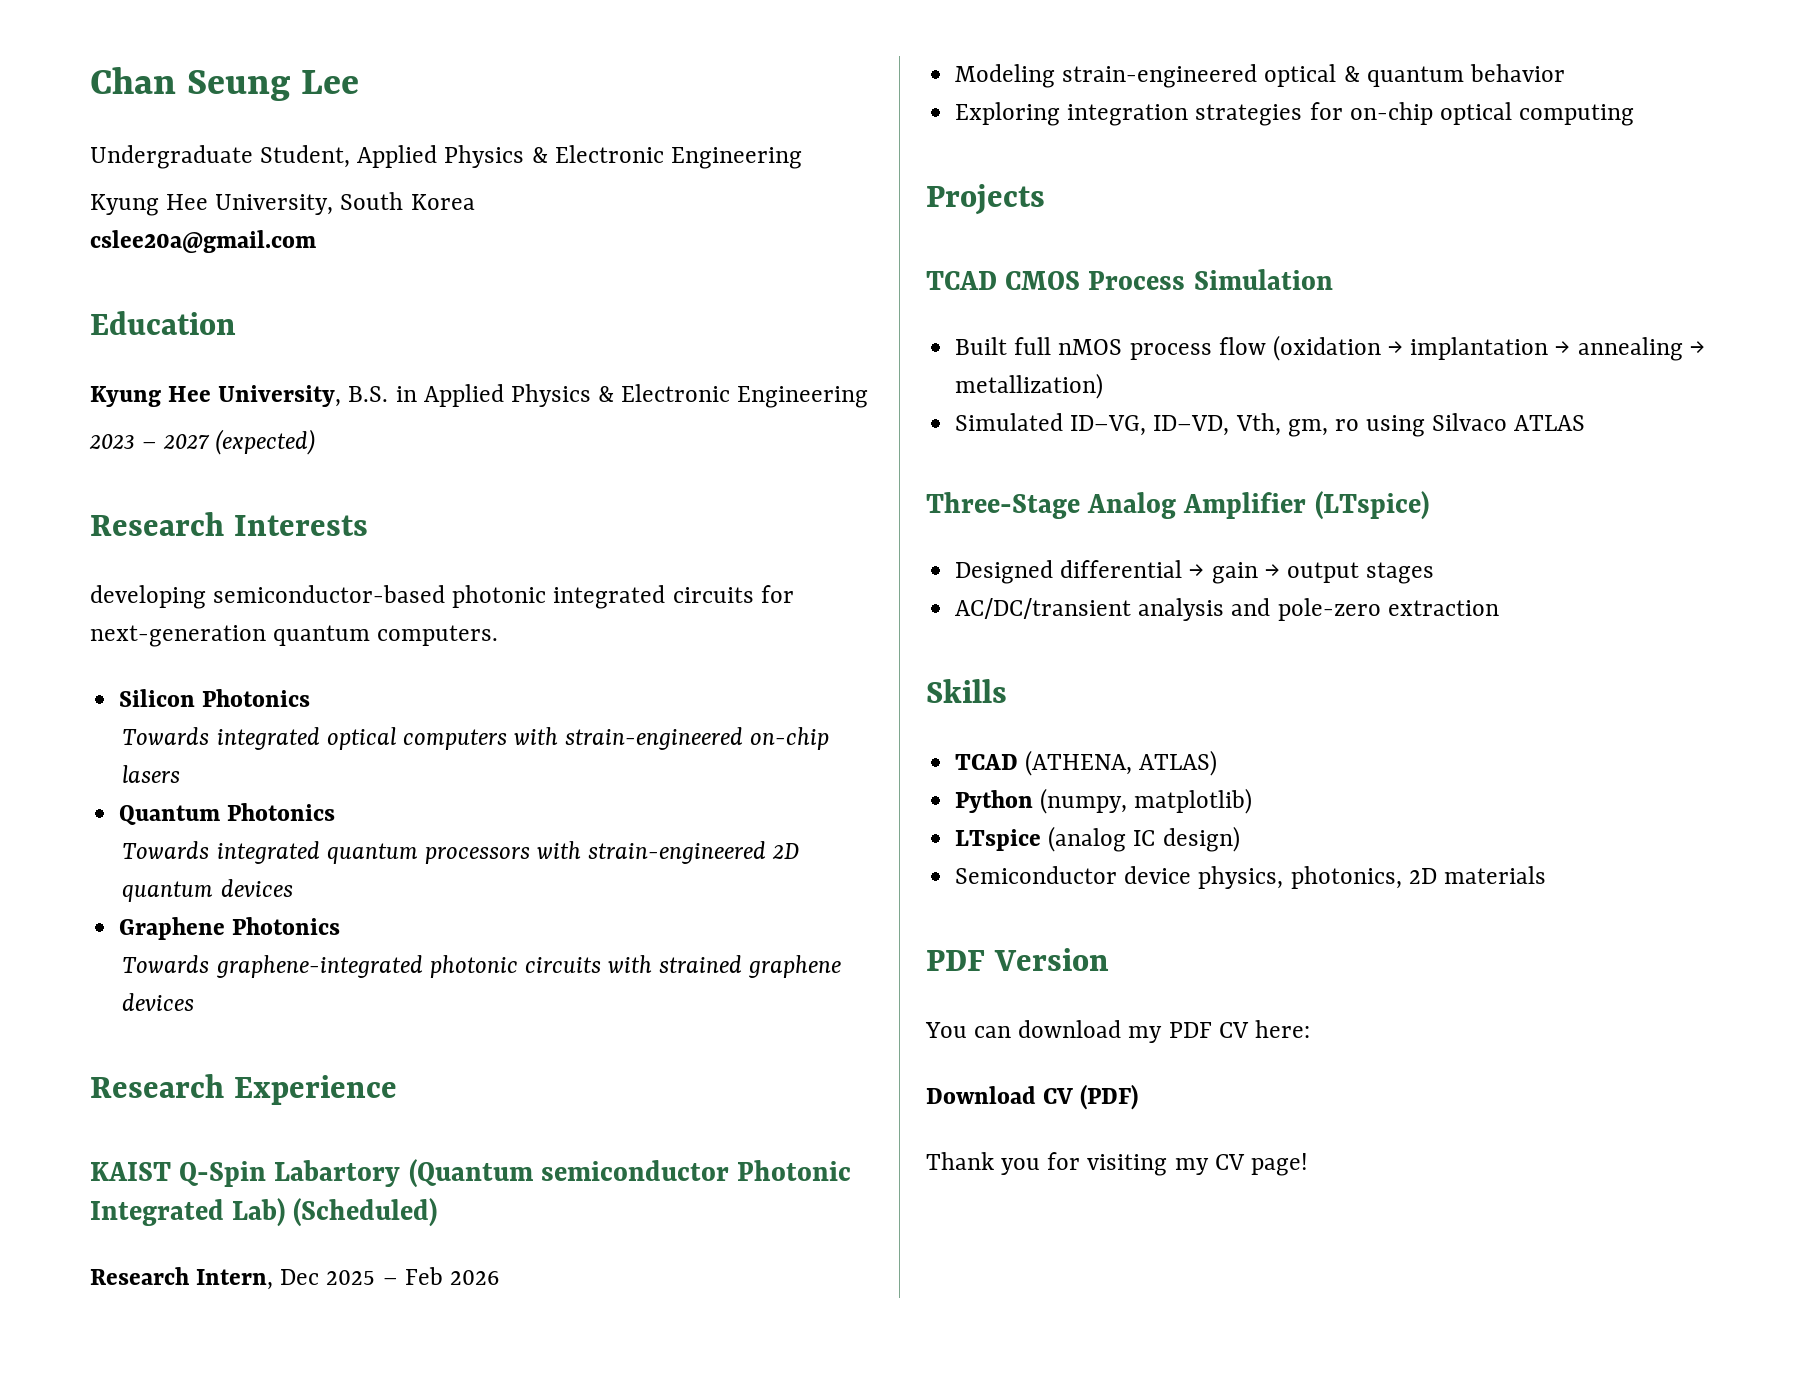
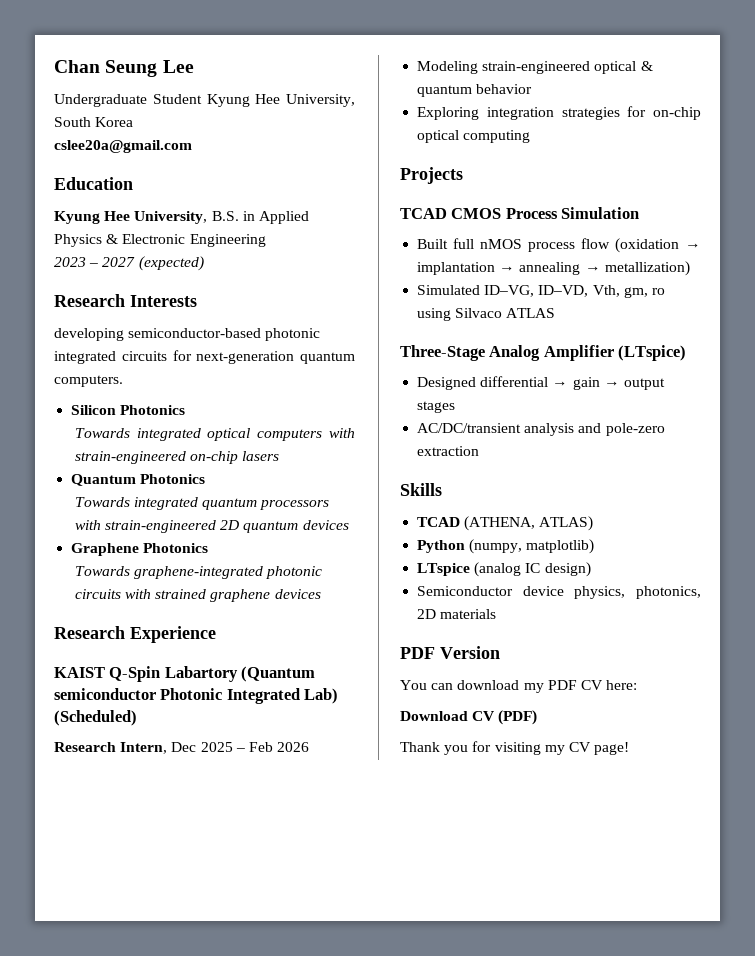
[260,145,802,169] Student, Applied Physics & Electronic Engineering // -> [152,94,202,104] Student

